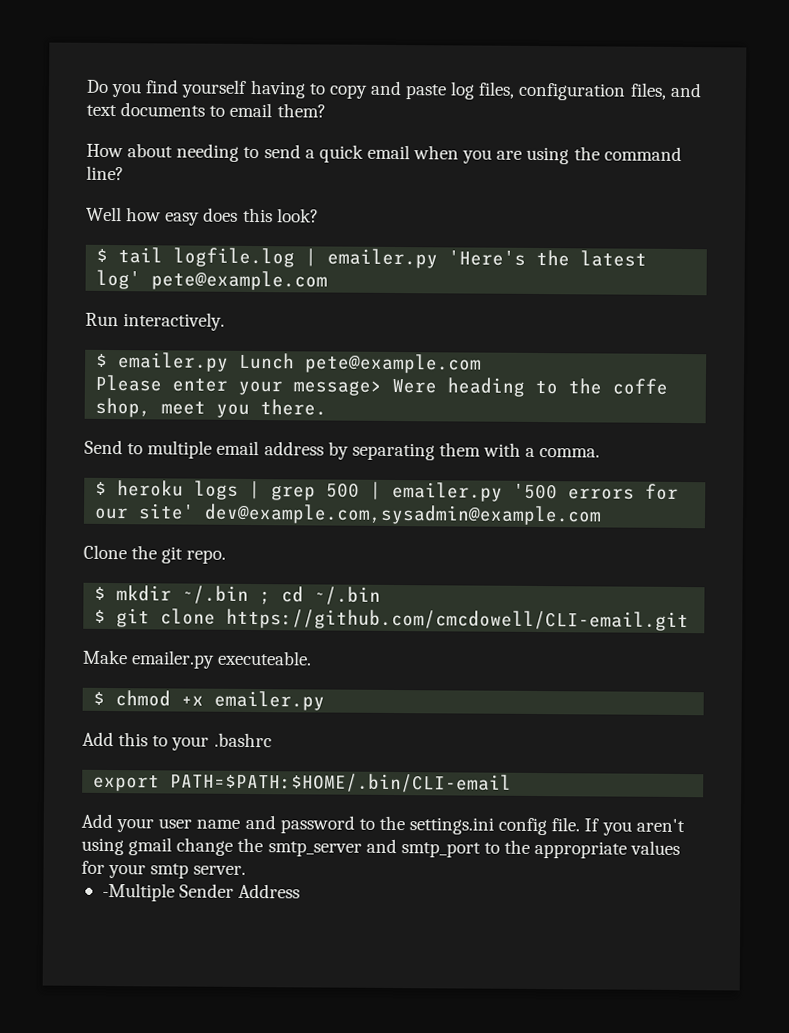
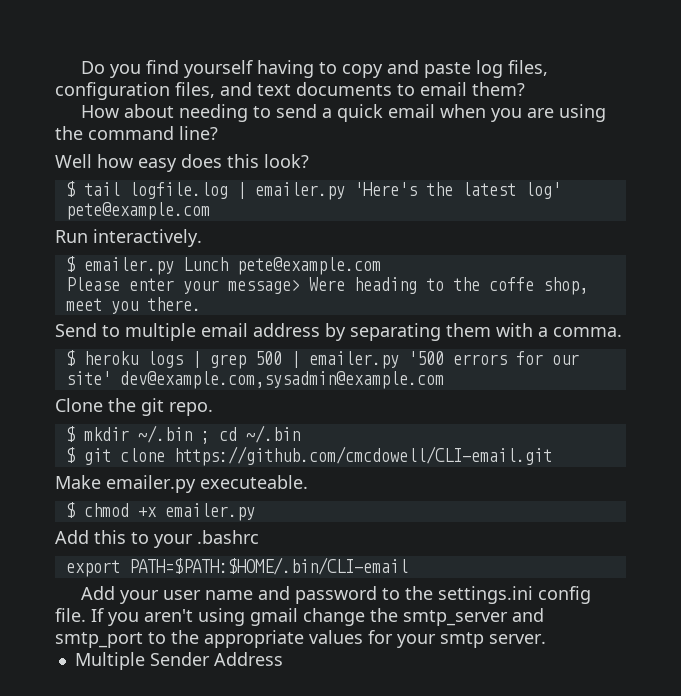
[101,882,175,902] -Multiple -> [74,652,145,670] Multiple

